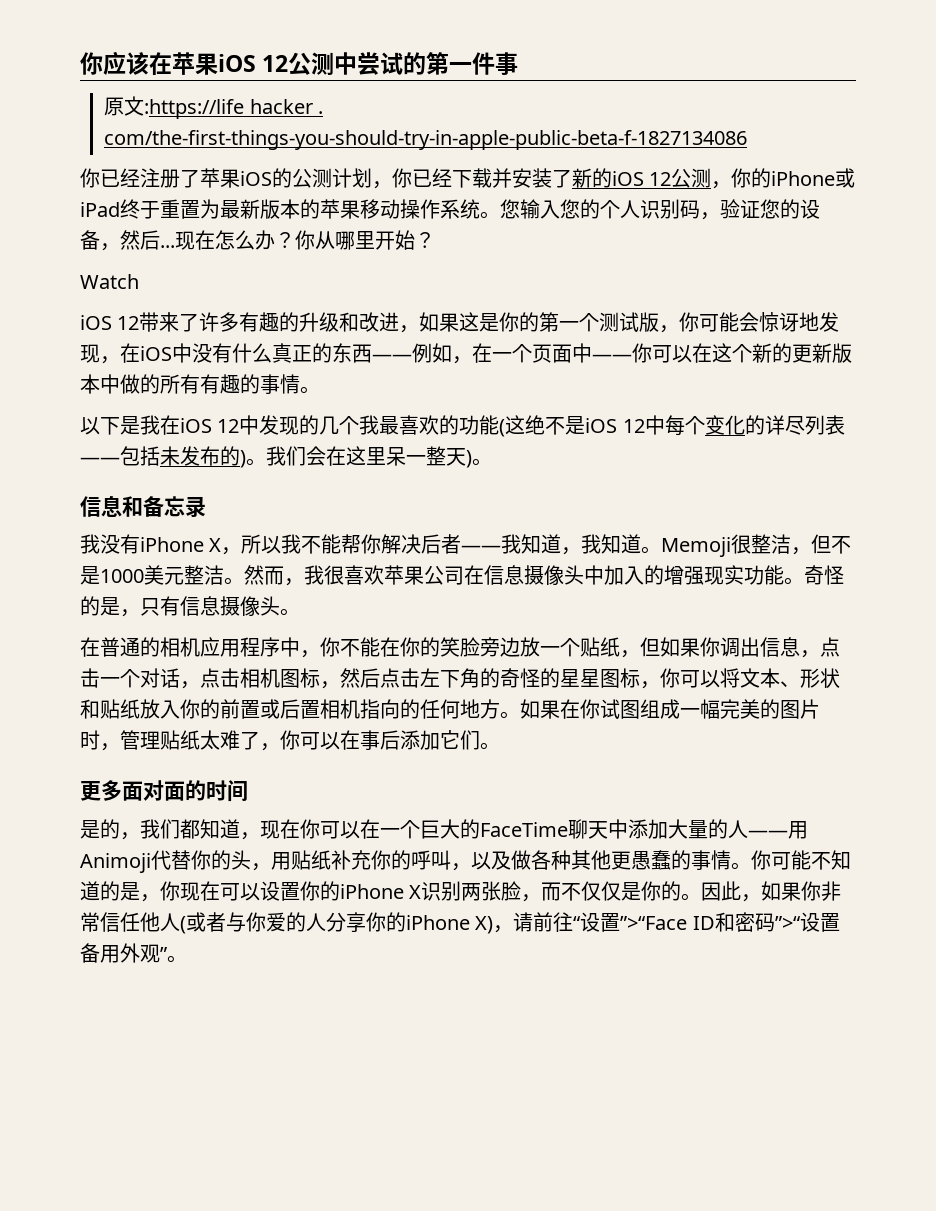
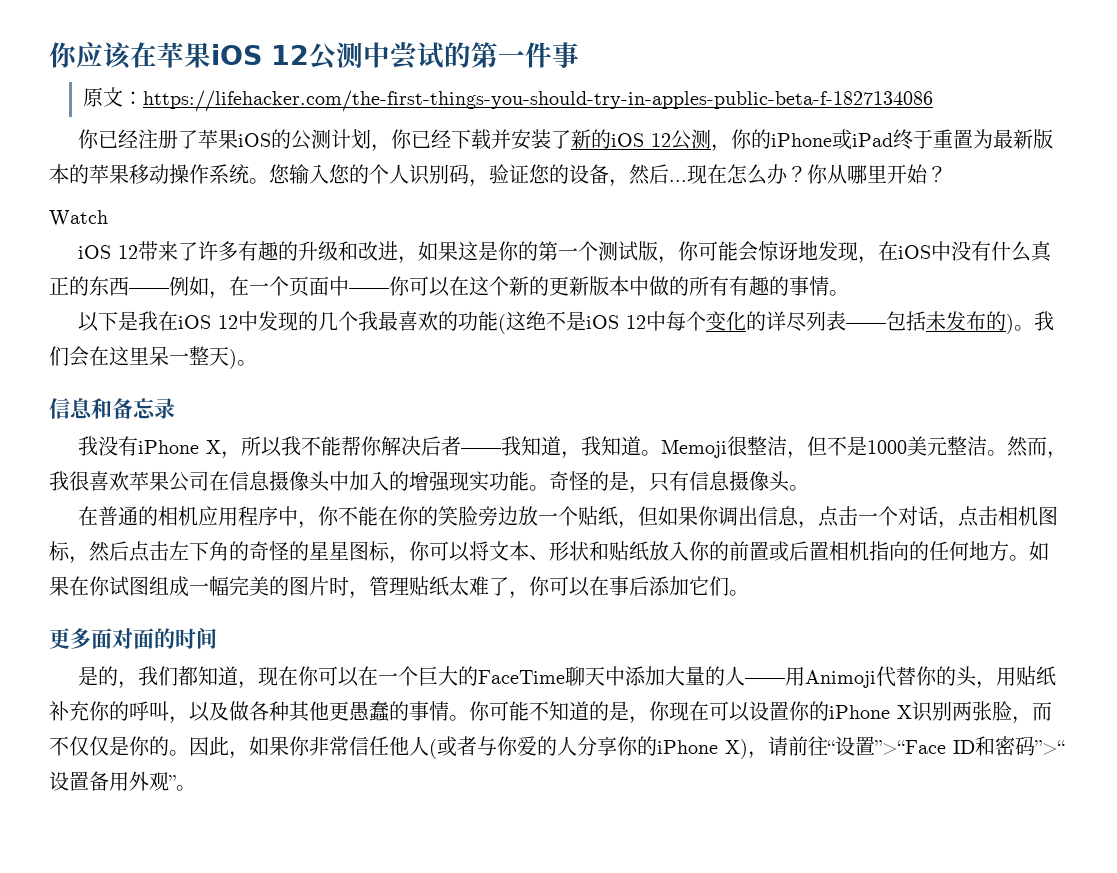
[144,99,324,119] [104,130,748,150] :https://life hacker . com/the-first-things-you-should-try-in-apple-public-beta-f-1827134086 -> [122,90,933,112] ：https://lifehacker.com/the-first-things-you-should-try-in-apples-public-beta-f-1827134086

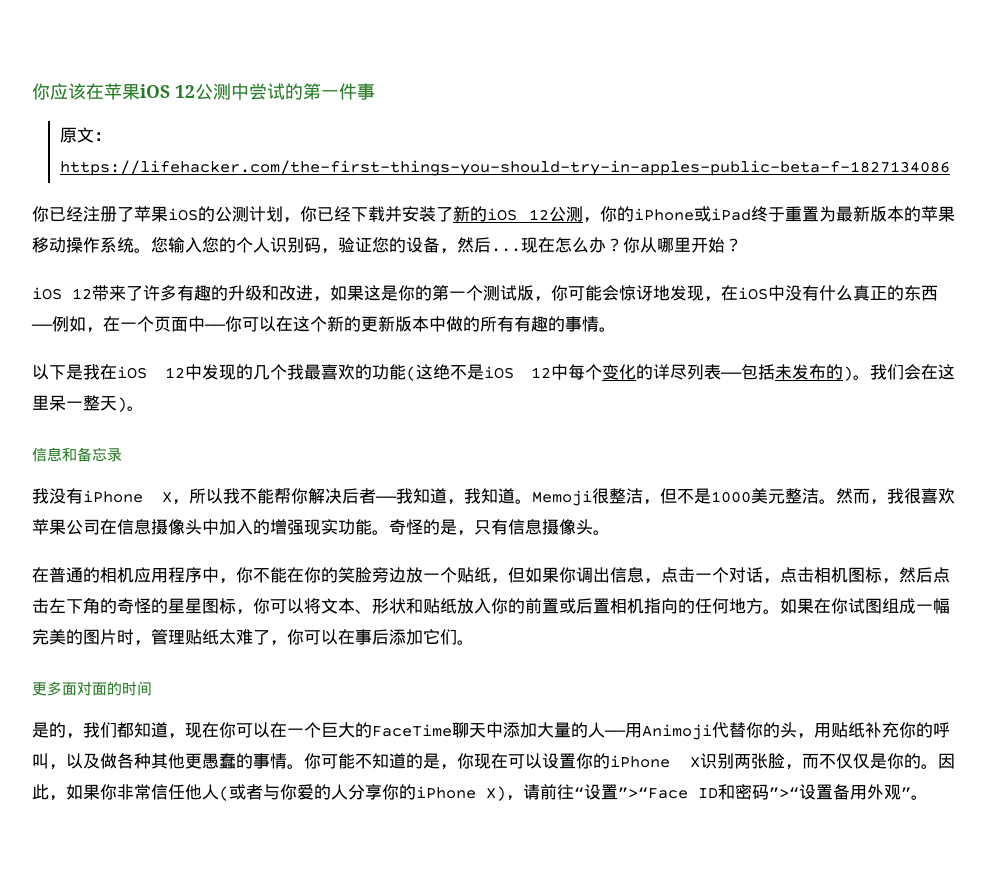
[49,210,108,227] // Watch -> (742, 245) none

